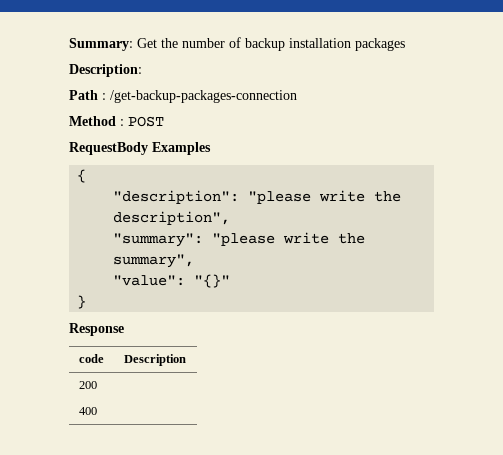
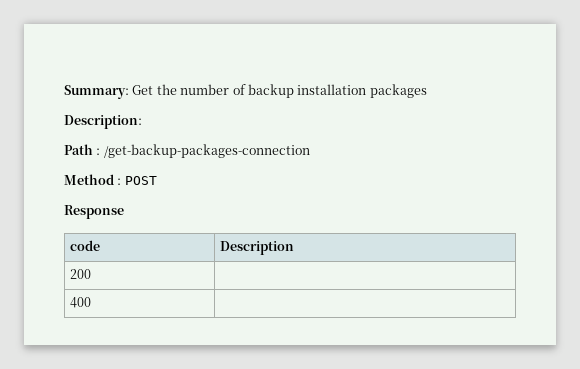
[69,142,211,155] [77,169,87,183] [113,190,402,204] [113,211,231,225] [113,232,366,247] [113,254,195,268] [113,274,231,288] [77,295,87,309] // RequestBody Examples // { // "description": "please write the description", // "summary": "please write the summary", // "value": "{}" // } -> (157, 180) none

